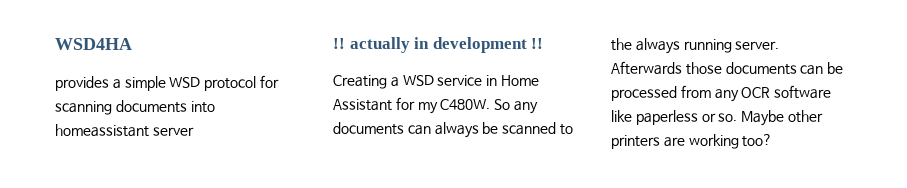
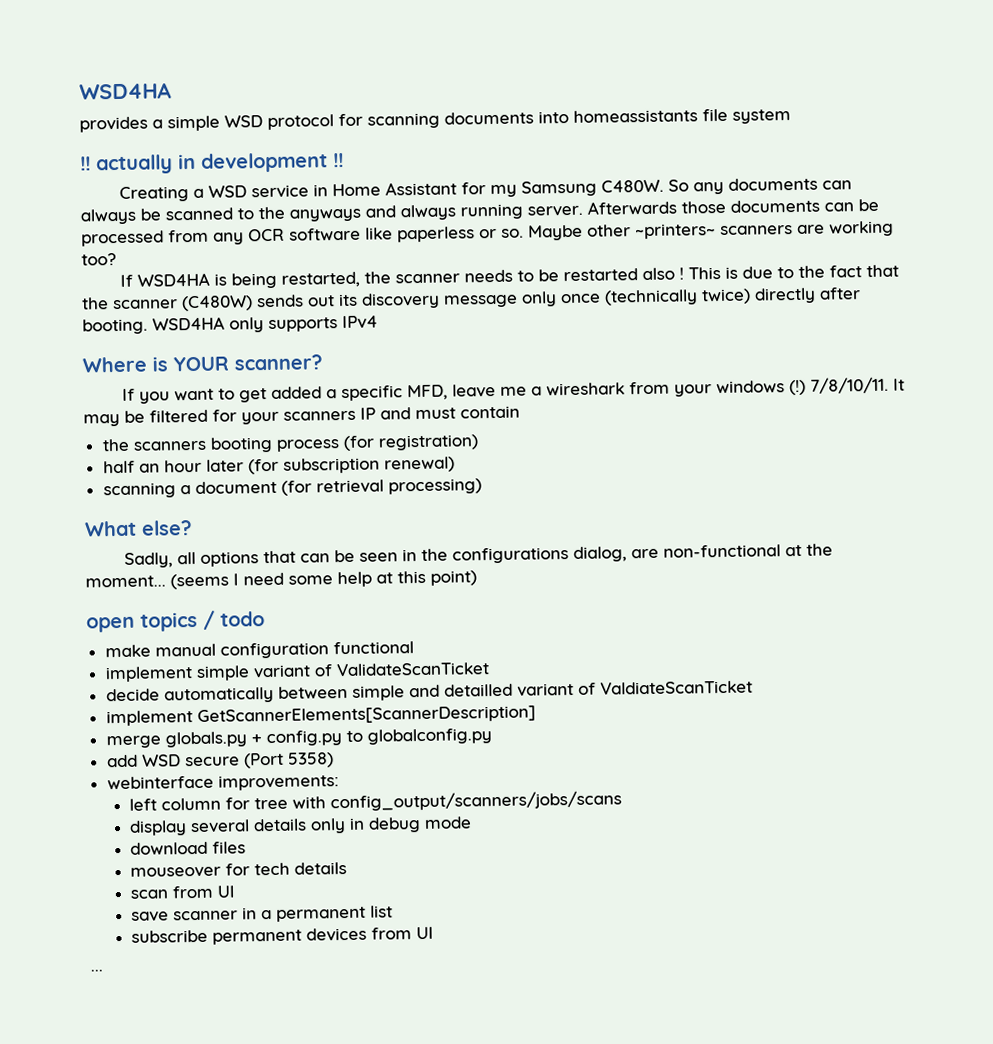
[55,124,194,137] homeassistant server -> [573,108,791,124] homeassistants file system
(438, 108) none -> [520,180,597,197] Samsung
(632, 44) none -> [289,205,396,222] anyways and
[611,135,660,149] printers -> [635,223,793,240] ~printers~ scanners
(773, 140) none -> [119,264,899,289] [81,287,861,312] [82,315,378,335] [82,354,323,373] [121,376,905,404] [83,405,520,427] [101,434,479,453] [102,456,455,475] [102,478,482,499] [84,520,193,537] [123,543,833,568] [85,570,477,590] [86,610,265,633] [104,641,414,659] [104,662,490,683] [105,680,753,704] [105,705,536,727] [105,728,492,749] [106,752,334,769] [106,774,339,791] [129,790,623,812] [129,816,473,836] [130,841,247,855] [130,862,348,878] [130,885,236,899] [131,905,394,922] [131,926,435,945] [90,969,103,972] // If WSD4HA is being restarted, the scanner needs to be restarted also ! This is due to the fact that the scanner (C480W) sends out its discovery message only once (technically twice) directly after booting. WSD4HA only supports IPv4 // Where is YOUR scanner? // If you want to get added a specific MFD, leave me a wireshark from your windows (!) 7/8/10/11. It may be filtered for your scanners IP and must contain // the scanners booting process (for registration) // half an hour later (for subscription renewal) // scanning a document (for retrieval processing) // What else? // Sadly, all options that can be seen in the configurations dialog, are non-functional at the moment... (seems I need some help at this point) // open topics / todo // make manual configuration functional // implement simple variant of ValidateScanTicket // decide automatically between simple and detailled variant of ValdiateScanTicket // implement GetScannerElements[ScannerDescription] // merge globals.py + config.py to globalconfig.py // add WSD secure (Port 5358) // webinterface improvements: // left column for tree with config_output/scanners/jobs/scans // display several details only in debug mode // download files // mouseover for tech details // scan from UI // save scanner in a permanent list // subscribe permanent devices from UI // ...

